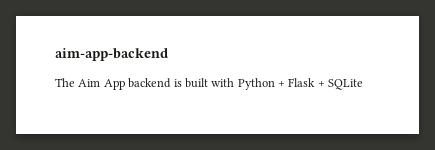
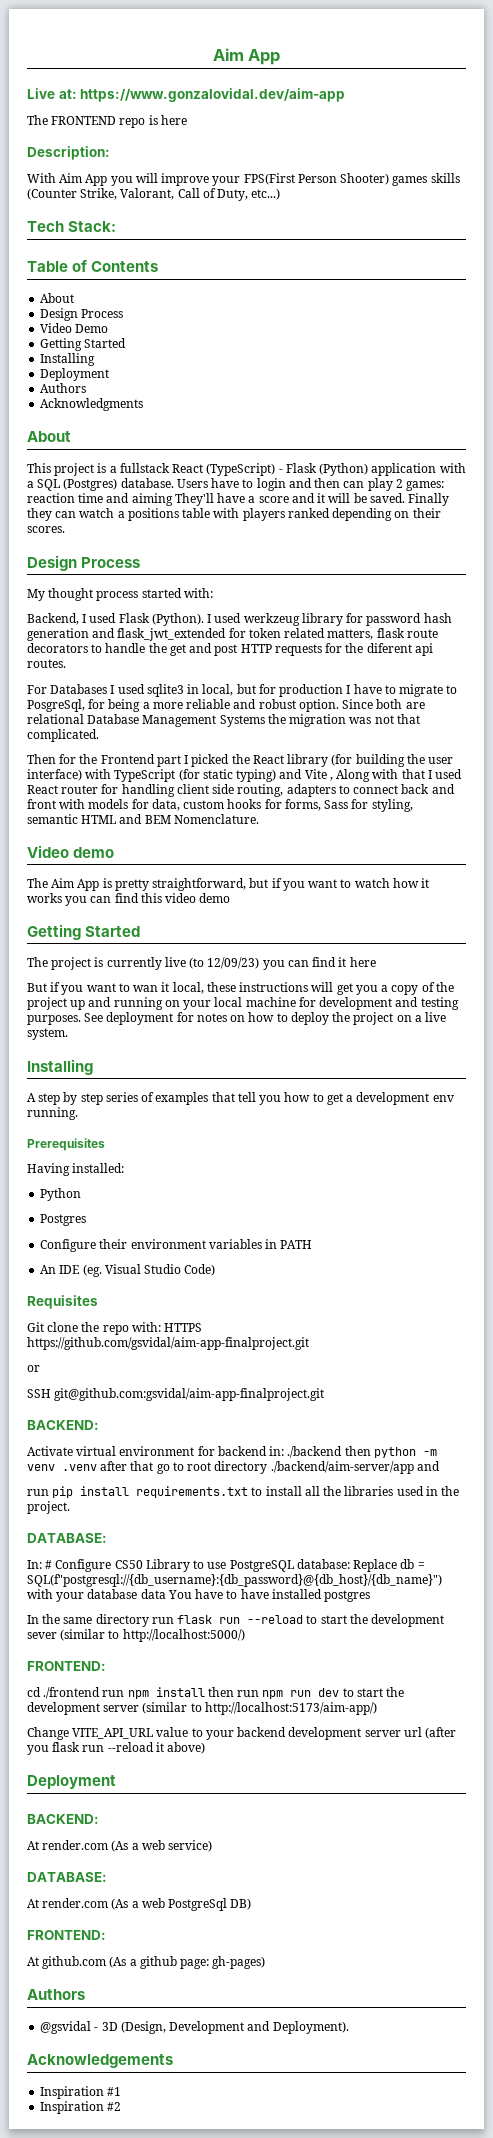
[55,48,168,61] [55,78,364,90] aim-app-backend // The Aim App backend is built with Python + Flask + SQLite -> [212,48,281,65] [27,88,346,102] [27,115,187,128] [27,146,110,160] [27,173,460,186] [27,188,281,201] [27,221,117,232] [27,260,159,272] [40,293,75,303] [40,308,124,321] [40,323,109,333] [40,338,127,351] [40,353,96,366] [40,368,110,381] [40,383,87,393] [40,398,144,411] [27,431,71,442] [27,463,466,476] [27,478,445,491] [27,493,450,506] [27,508,441,521] [27,526,65,533] [27,555,141,571] [27,588,213,601] [27,613,452,626] [27,628,438,641] [27,643,433,656] [27,659,66,668] [27,684,458,697] [27,699,425,712] [27,714,420,727] [27,729,99,742] [27,754,454,767] [27,769,463,782] [27,784,455,797] [27,799,413,812] [27,814,259,824] [27,845,115,858] [27,878,430,891] [27,893,231,906] [27,924,141,940] [27,957,376,970] [27,982,454,995] [27,997,459,1010] [27,1012,447,1025] [27,1028,68,1040] [27,1059,93,1075] [27,1092,454,1105] [27,1107,78,1120] [27,1138,105,1151] [27,1163,125,1176] [40,1188,82,1201] [40,1214,87,1226] [40,1239,313,1252] [40,1264,216,1277] [27,1295,98,1309] [27,1322,203,1335] [27,1337,309,1350] [27,1365,40,1372] [27,1388,325,1401] [27,1420,99,1430] [27,1446,437,1458] [27,1461,440,1474] [27,1486,460,1498] [27,1501,70,1514] [27,1533,107,1543] [27,1559,425,1572] [27,1574,442,1587] [27,1589,371,1602] [27,1614,445,1627] [27,1629,245,1642] [27,1661,106,1671] [27,1687,405,1699] [27,1702,377,1715] [27,1727,457,1740] [27,1742,206,1755] [27,1775,116,1789] [27,1814,99,1824] [27,1840,213,1852] [27,1872,107,1882] [27,1898,252,1911] [27,1930,106,1940] [27,1956,266,1969] [27,1989,85,2000] [40,2021,349,2034] [27,2054,173,2068] [40,2086,122,2099] [40,2101,122,2114] Aim App // Live at: https://www.gonzalovidal.dev/aim-app // The FRONTEND repo is here // Description: // With Aim App you will improve your FPS(First Person Shooter) games skills (Counter Strike, Valorant, Call of Duty, etc...) // Tech Stack: // Table of Contents // About // Design Process // Video Demo // Getting Started // Installing // Deployment // Authors // Acknowledgments // About // This project is a fullstack React (TypeScript) - Flask (Python) application with a SQL (Postgres) database. Users have to login and then can play 2 games: reaction time and aiming They'll have a score and it will be saved. Finally they can watch a positions table with players ranked depending on their scores. // Design Process // My thought process started with: // Backend, I used Flask (Python). I used werkzeug library for password hash generation and flask_jwt_extended for token related matters, flask route decorators to handle the get and post HTTP requests for the diferent api routes. // For Databases I used sqlite3 in local, but for production I have to migrate to PosgreSql, for being a more reliable and robust option. Since both are relational Database Management Systems the migration was not that complicated. // Then for the Frontend part I picked the React library (for building the user interface) with TypeScript (for static typing) and Vite , Along with that I used React router for handling client side routing, adapters to connect back and front with models for data, custom hooks for forms, Sass for styling, semantic HTML and BEM Nomenclature. // Video demo // The Aim App is pretty straightforward, but if you want to watch how it works you can find this video demo // Getting Started // The project is currently live (to 12/09/23) you can find it here // But if you want to wan it local, these instructions will get you a copy of the project up and running on your local machine for development and testing purposes. See deployment for notes on how to deploy the project on a live system. // Installing // A step by step series of examples that tell you how to get a development env running. // Prerequisites // Having installed: // Python // Postgres // Configure their environment variables in PATH // An IDE (eg. Visual Studio Code) // Requisites // Git clone the repo with: HTTPS https://github.com/gsvidal/aim-app-finalproject.git // or // SSH git@github.com:gsvidal/aim-app-finalproject.git // BACKEND: // Activate virtual environment for backend in: ./backend then python -m venv .venv after that go to root directory ./backend/aim-server/app and // run pip install requirements.txt to install all the libraries used in the project. // DATABASE: // In: # Configure CS50 Library to use PostgreSQL database: Replace db = SQL(f"postgresql://{db_username}:{db_password}@{db_host}/{db_name}") with your database data You have to have installed postgres // In the same directory run flask run --reload to start the development sever (similar to http://localhost:5000/) // FRONTEND: // cd ./frontend run npm install then run npm run dev to start the development server (similar to http://localhost:5173/aim-app/) // Change VITE_API_URL value to your backend development server url (after you flask run --reload it above) // Deployment // BACKEND: // At render.com (As a web service) // DATABASE: // At render.com (As a web PostgreSql DB) // FRONTEND: // At github.com (As a github page: gh-pages) // Authors // @gsvidal - 3D (Design, Development and Deployment). // Acknowledgements // Inspiration #1 // Inspiration #2

